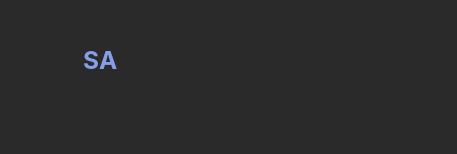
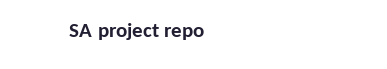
(117, 60) none -> [97,23,205,40] project repo

